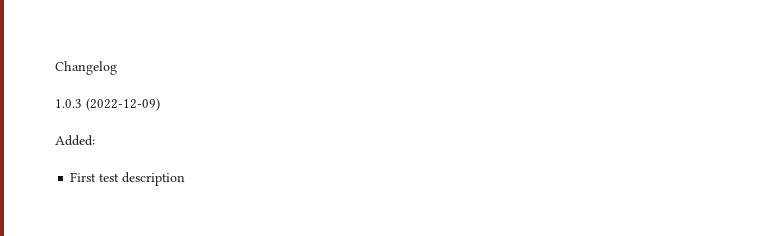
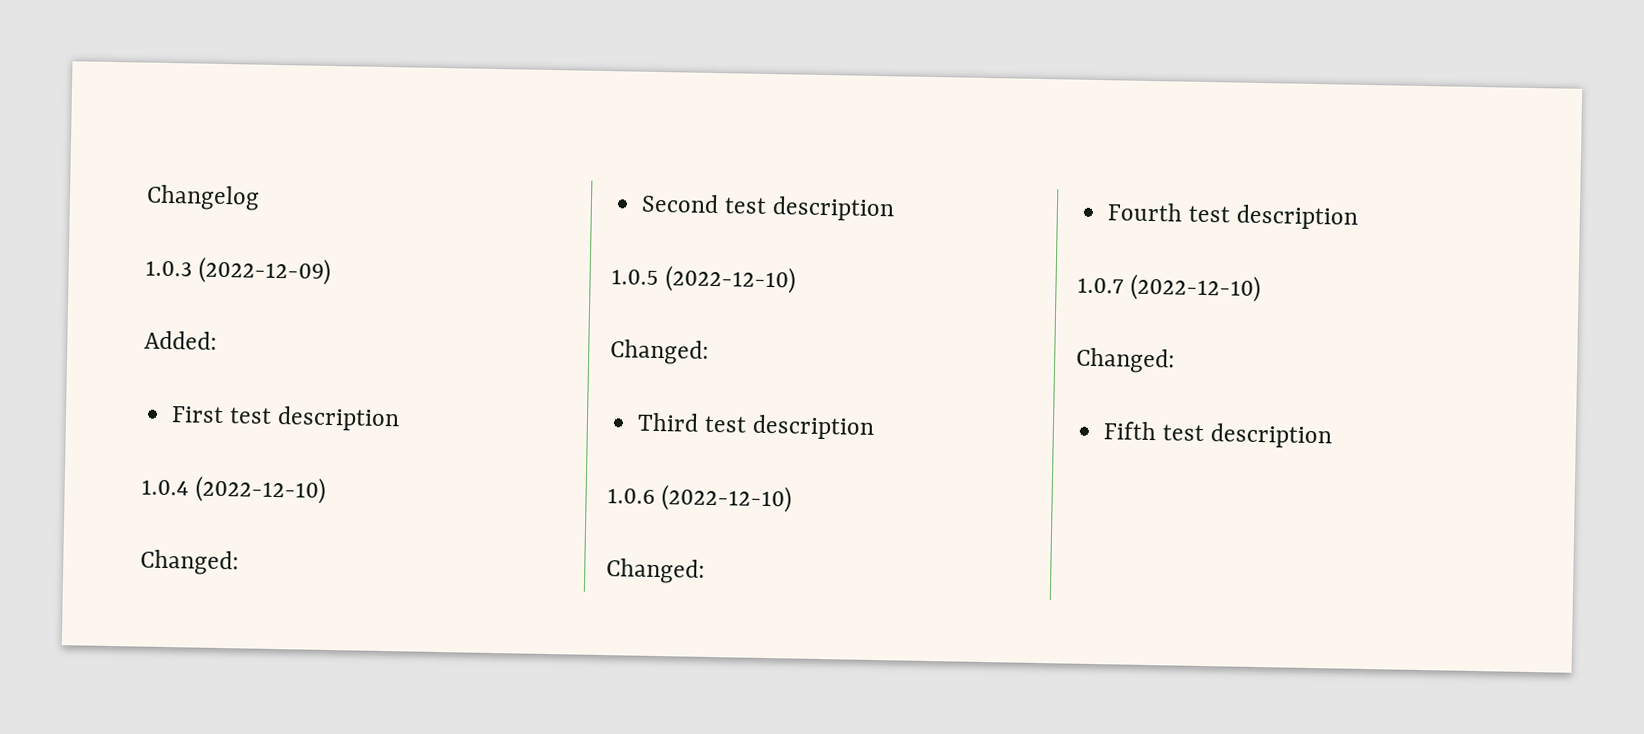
(186, 179) none -> [141,475,327,504] [140,549,239,576] [641,193,896,222] [611,265,797,294] [610,339,709,365] [637,412,876,440] [607,484,793,513] [606,558,705,584] [1107,202,1360,230] [1077,273,1262,303] [1075,347,1175,374] [1103,421,1334,449] // 1.0.4 (2022-12-10) // Changed: // Second test description // 1.0.5 (2022-12-10) // Changed: // Third test description // 1.0.6 (2022-12-10) // Changed: // Fourth test description // 1.0.7 (2022-12-10) // Changed: // Fifth test description

